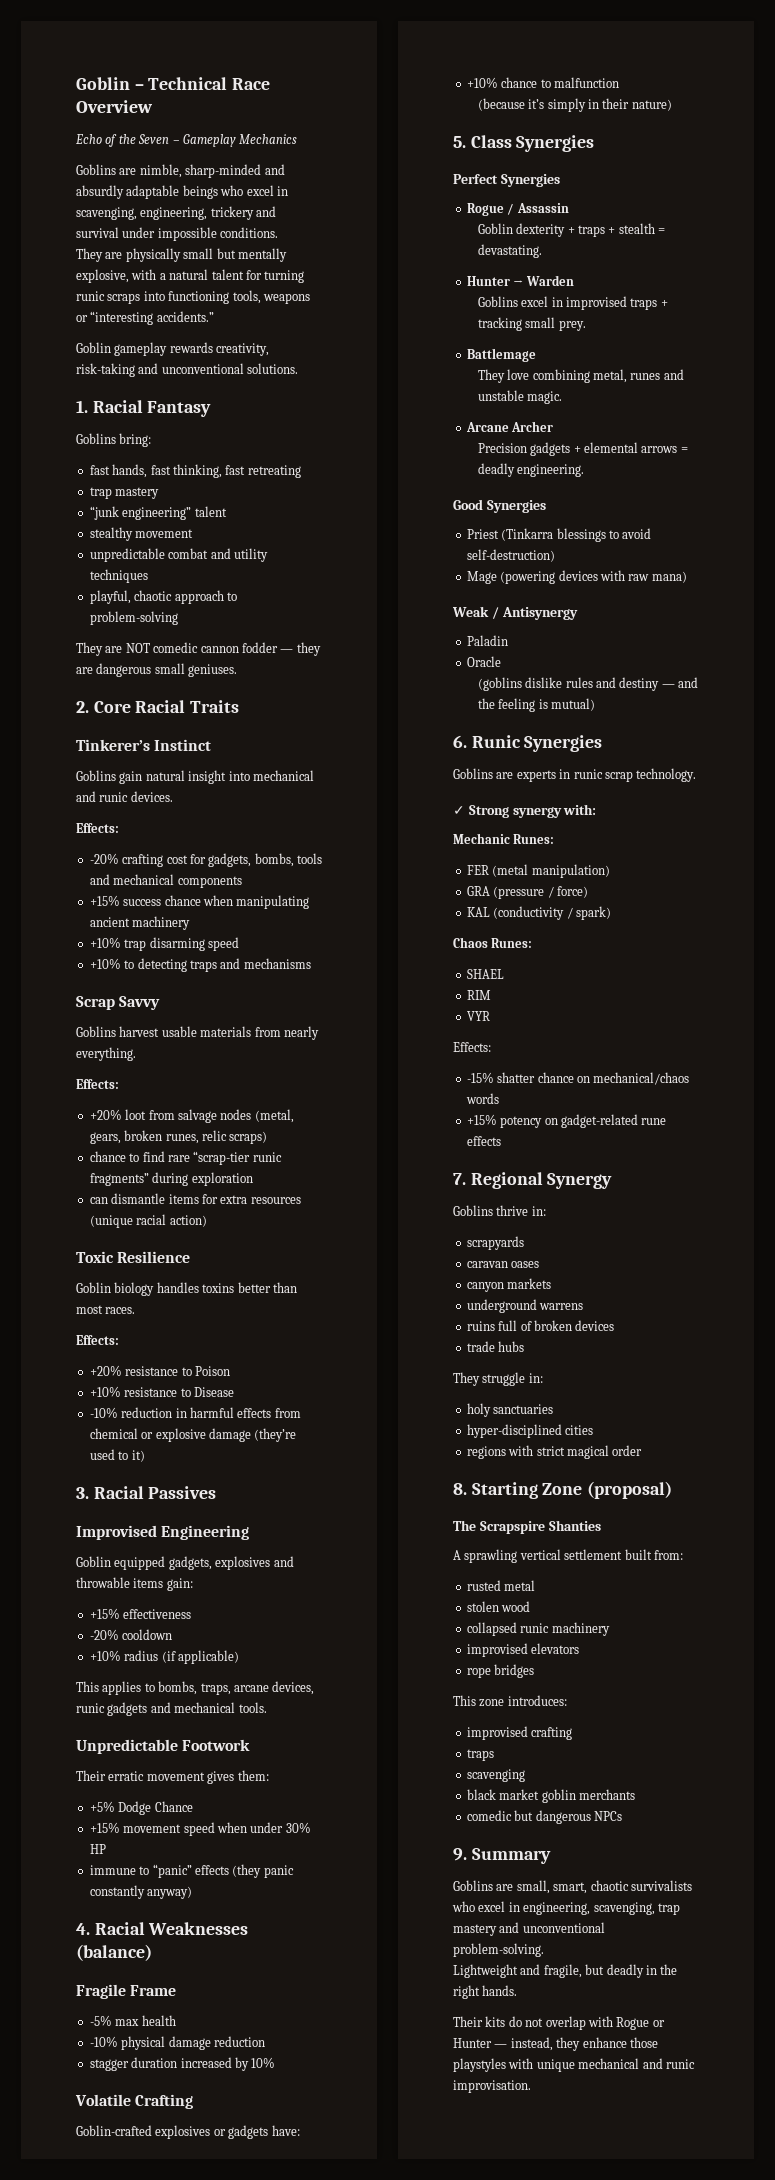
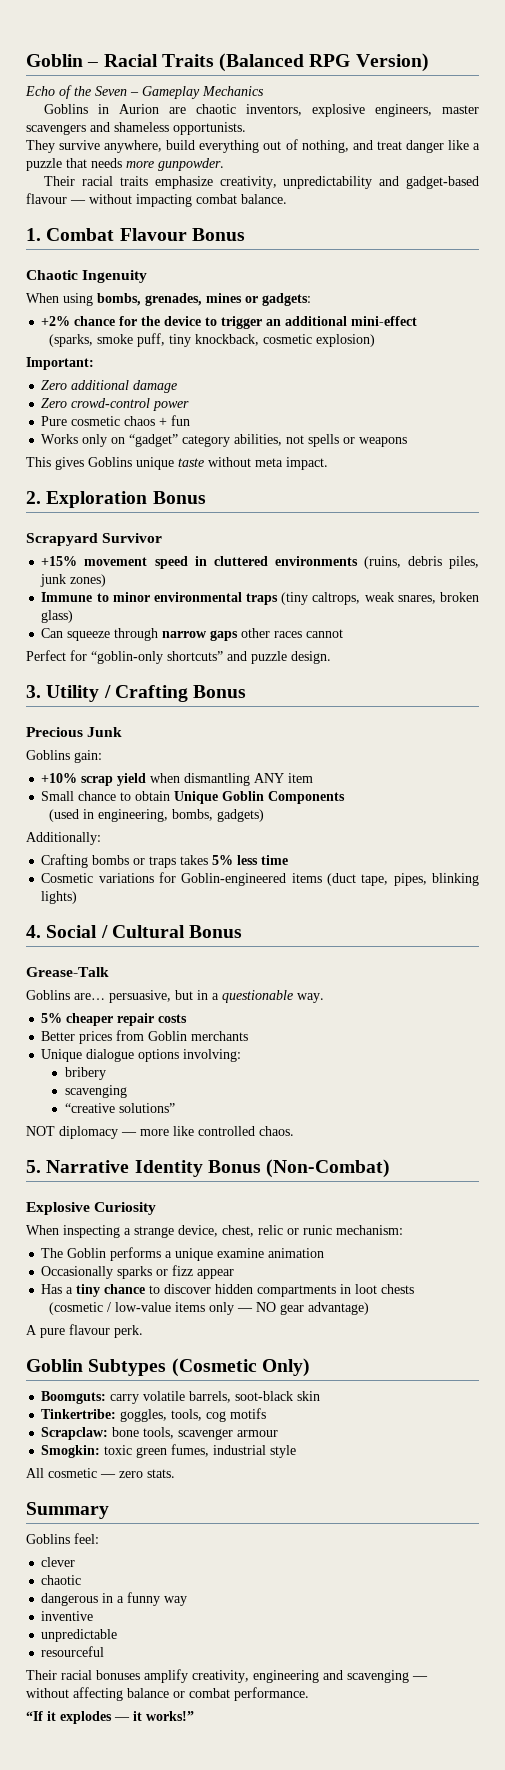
[148,77,271,90] [76,100,153,113] Technical Race Overview -> [103,53,429,72] Racial Traits (Balanced RPG Version)
[119,164,285,178] [76,185,288,199] [76,206,277,220] [76,227,279,241] [76,248,287,262] [76,269,305,283] [76,290,310,304] [76,311,214,325] [76,342,270,356] [76,363,299,377] [76,400,212,417] [76,433,152,447] [89,464,301,478] [89,487,160,499] [89,506,227,520] [89,527,194,541] [89,548,268,562] [89,569,148,583] [89,590,237,604] [89,611,178,625] [76,642,321,656] [76,663,238,677] [76,700,240,713] [76,739,212,751] [76,770,314,784] [76,791,173,802] [76,823,119,833] [89,853,322,867] [89,874,242,888] [89,895,310,909] [89,916,191,930] [89,937,239,951] [89,958,311,972] [76,996,161,1010] [76,1026,319,1040] [76,1047,136,1061] [76,1079,119,1089] [89,1109,294,1123] [89,1130,268,1144] [89,1151,282,1165] [89,1172,253,1186] [89,1193,301,1204] [89,1214,207,1228] [76,1251,191,1263] [76,1282,297,1296] [76,1305,136,1314] [76,1335,119,1345] [89,1365,230,1376] [89,1386,234,1397] [89,1407,301,1418] [89,1428,297,1442] [89,1449,145,1462] [76,1486,217,1499] [76,1525,250,1540] [76,1556,294,1570] [76,1577,193,1591] [89,1608,192,1619] [89,1629,173,1640] [89,1650,239,1664] [76,1681,315,1695] [76,1702,267,1716] [76,1739,251,1754] [76,1770,269,1784] [89,1801,193,1815] [89,1822,311,1836] [89,1844,106,1854] [89,1864,294,1878] [89,1885,193,1899] [76,1922,249,1935] [76,1944,152,1961] [76,1984,177,1999] [89,2015,176,2026] [89,2036,265,2050] [89,2057,276,2071] [75,2094,194,2109] [76,2125,300,2139] [466,77,619,88] [477,98,672,112] [453,135,595,152] [453,174,560,187] [466,203,569,216] [477,223,666,237] [477,244,542,258] [466,275,574,286] [477,296,668,310] [477,317,586,331] [466,348,536,362] [477,369,684,383] [477,390,563,404] [465,421,554,432] [477,442,688,456] [477,463,585,477] [453,499,546,513] [466,528,652,542] [466,549,555,562] [466,570,687,584] [452,606,578,620] [466,635,508,646] [466,656,501,667] [477,677,699,691] [477,698,595,712] [453,735,603,752] [453,768,697,782] [453,804,597,818] [453,833,555,844] [466,864,610,878] [466,886,588,899] [466,906,611,920] [453,937,533,948] [466,969,504,979] [466,990,491,1000] [466,1011,490,1021] [453,1042,491,1052] [466,1072,690,1085] [465,1093,499,1104] [466,1114,667,1128] [466,1136,501,1146] [453,1172,613,1189] [453,1205,546,1216] [466,1236,524,1250] [466,1261,540,1268] [466,1278,552,1292] [466,1299,584,1313] [466,1320,615,1331] [466,1341,525,1352] [453,1372,543,1386] [466,1403,554,1417] [466,1424,594,1438] [466,1445,643,1459] [453,1481,673,1499] [453,1520,601,1534] [453,1549,683,1563] [466,1580,536,1591] [466,1601,531,1612] [466,1622,610,1636] [466,1643,580,1657] [466,1664,535,1678] [453,1695,567,1707] [466,1726,573,1740] [466,1749,494,1761] [466,1769,525,1782] [466,1789,635,1803] [466,1810,622,1824] [453,1848,551,1864] [453,1880,692,1894] [452,1901,680,1915] [453,1922,605,1936] [453,1943,544,1957] [453,1964,678,1978] [453,1985,518,1999] [453,2016,665,2030] [453,2037,658,2051] [453,2058,695,2072] [453,2080,531,2093] are nimble, sharp-minded and absurdly adaptable beings who excel in scavenging, engineering, trickery and survival under impossible conditions. // They are physically small but mentally explosive, with a natural talent for turning runic scraps into functioning tools, weapons or “interesting accidents.” // Goblin gameplay rewards creativity, risk-taking and unconventional solutions. // 1. Racial Fantasy // Goblins bring: // fast hands, fast thinking, fast retreating // trap mastery // “junk engineering” talent // stealthy movement // unpredictable combat and utility techniques // playful, chaotic approach to problem-solving // They are NOT comedic cannon fodder — they are dangerous small geniuses. // 2. Core Racial Traits // Tinkerer’s Instinct // Goblins gain natural insight into mechanical and runic devices. // Effects: // -20% crafting cost for gadgets, bombs, tools and mechanical components // +15% success chance when manipulating ancient machinery // +10% trap disarming speed // +10% to detecting traps and mechanisms // Scrap Savvy // Goblins harvest usable materials from nearly everything. // Effects: // +20% loot from salvage nodes (metal, gears, broken runes, relic scraps) // chance to find rare “scrap-tier runic fragments” during exploration // can dismantle items for extra resources (unique racial action) // Toxic Resilience // Goblin biology handles toxins better than most races. // Effects: // +20% resistance to Poison // +10% resistance to Disease // -10% reduction in harmful effects from chemical or explosive damage (they’re used to it) // 3. Racial Passives // Improvised Engineering // Goblin equipped gadgets, explosives and throwable items gain: // +15% effectiveness // -20% cooldown // +10% radius (if applicable) // This applies to bombs, traps, arcane devices, runic gadgets and mechanical tools. // Unpredictable Footwork // Their erratic movement gives them: // +5% Dodge Chance // +15% movement speed when under 30% HP // immune to “panic” effects (they panic constantly anyway) // 4. Racial Weaknesses (balance) // Fragile Frame // -5% max health // -10% physical damage reduction // stagger duration increased by 10% // Volatile Crafting // Goblin-crafted explosives or gadgets have: // +10% chance to malfunction // (because it’s simply in their nature) // 5. Class Synergies // Perfect Synergies // Rogue / Assassin // Goblin dexterity + traps + stealth = devastating. // Hunter → Warden // Goblins excel in improvised traps + tracking small prey. // Battlemage // They love combining metal, runes and unstable magic. // Arcane Archer // Precision gadgets + elemental arrows = deadly engineering. // Good Synergies // Priest (Tinkarra blessings to avoid self-destruction) // Mage (powering devices with raw mana) // Weak / Antisynergy // Paladin // Oracle // (goblins dislike rules and destiny — and the feeling is mutual) // 6. Runic Synergies // Goblins are experts in runic scrap technology. // ✓ Strong synergy with: // Mechanic Runes: // FER (metal manipulation) // GRA (pressure / force) // KAL (conductivity / spark) // Chaos Runes: // SHAEL // RIM // VYR // Effects: // -15% shatter chance on mechanical/chaos words // +15% potency on gadget-related rune effects // 7. Regional Synergy // Goblins thrive in: // scrapyards // caravan oases // canyon markets // underground warrens // ruins full of broken devices // trade hubs // They struggle in: // holy sanctuaries // hyper-disciplined cities // regions with strict magical order // 8. Starting Zone (proposal) // The Scrapspire Shanties // A sprawling vertical settlement built from: // rusted metal // stolen wood // collapsed runic machinery // improvised elevators // rope bridges // This zone introduces: // improvised crafting // traps // scavenging // black market goblin merchants // comedic but dangerous NPCs // 9. Summary // Goblins are small, smart, chaotic survivalists who excel in engineering, scavenging, trap mastery and unconventional problem-solving. // Lightweight and fragile, but deadly in the right hands. // Their kits do not overlap with Rogue or Hunter — instead, they enhance those playstyles with unique mechanical and runic improvisation. -> [98,104,479,117] [26,122,246,135] [26,139,480,153] [26,158,224,171] [44,176,479,189] [26,193,287,207] [26,228,245,241] [26,270,148,283] [26,293,311,306] [41,316,418,329] [49,333,376,347] [26,357,94,370] [41,380,178,393] [41,398,190,411] [41,415,191,426] [41,434,408,447] [26,457,328,470] [26,491,206,508] [26,533,163,546] [41,556,479,569] [40,574,107,587] [41,592,480,605] [41,610,74,623] [41,628,344,641] [26,650,331,664] [26,685,247,702] [26,727,123,737] [26,750,102,763] [41,773,314,786] [41,791,346,804] [49,809,265,822] [26,832,101,845] [41,854,289,868] [41,872,479,886] [41,891,78,904] [26,925,243,938] [26,967,109,977] [26,990,324,1003] [41,1013,188,1026] [41,1030,249,1044] [41,1049,242,1062] [64,1067,106,1080] [64,1085,127,1098] [64,1103,175,1113] [26,1126,294,1139] [26,1159,391,1178] [26,1202,157,1215] [26,1225,403,1238] [41,1247,325,1261] [41,1265,235,1279] [41,1284,415,1297] [49,1302,370,1315] [26,1324,143,1338] [26,1358,310,1377] [41,1391,321,1404] [41,1408,267,1422] [41,1427,279,1440] [41,1444,297,1458] [26,1468,175,1478] [26,1502,109,1519] [26,1533,99,1544] [41,1557,76,1567] [41,1575,82,1585] [41,1592,188,1606] [41,1611,94,1621] [41,1629,118,1642] [41,1646,105,1657] [26,1669,428,1683] [26,1687,309,1701] [26,1711,194,1724] in Aurion are chaotic inventors, explosive engineers, master scavengers and shameless opportunists. // They survive anywhere, build everything out of nothing, and treat danger like a puzzle that needs more gunpowder. // Their racial traits emphasize creativity, unpredictability and gadget-based flavour — without impacting combat balance. // 1. Combat Flavour Bonus // Chaotic Ingenuity // When using bombs, grenades, mines or gadgets: // +2% chance for the device to trigger an additional mini-effect // (sparks, smoke puff, tiny knockback, cosmetic explosion) // Important: // Zero additional damage // Zero crowd-control power // Pure cosmetic chaos + fun // Works only on “gadget” category abilities, not spells or weapons // This gives Goblins unique taste without meta impact. // 2. Exploration Bonus // Scrapyard Survivor // +15% movement speed in cluttered environments (ruins, debris piles, junk zones) // Immune to minor environmental traps (tiny caltrops, weak snares, broken glass) // Can squeeze through narrow gaps other races cannot // Perfect for “goblin-only shortcuts” and puzzle design. // 3. Utility / Crafting Bonus // Precious Junk // Goblins gain: // +10% scrap yield when dismantling ANY item // Small chance to obtain Unique Goblin Components // (used in engineering, bombs, gadgets) // Additionally: // Crafting bombs or traps takes 5% less time // Cosmetic variations for Goblin-engineered items (duct tape, pipes, blinking lights) // 4. Social / Cultural Bonus // Grease-Talk // Goblins are… persuasive, but in a questionable way. // 5% cheaper repair costs // Better prices from Goblin merchants // Unique dialogue options involving: // bribery // scavenging // “creative solutions” // NOT diplomacy — more like controlled chaos. // 5. Narrative Identity Bonus (Non-Combat) // Explosive Curiosity // When inspecting a strange device, chest, relic or runic mechanism: // The Goblin performs a unique examine animation // Occasionally sparks or fizz appear // Has a tiny chance to discover hidden compartments in loot chests // (cosmetic / low-value items only — NO gear advantage) // A pure flavour perk. // Goblin Subtypes (Cosmetic Only) // Boomguts: carry volatile barrels, soot-black skin // Tinkertribe: goggles, tools, cog motifs // Scrapclaw: bone tools, scavenger armour // Smogkin: toxic green fumes, industrial style // All cosmetic — zero stats. // Summary // Goblins feel: // clever // chaotic // dangerous in a funny way // inventive // unpredictable // resourceful // Their racial bonuses amplify creativity, engineering and scavenging — // without affecting balance or combat performance. // “If it explodes — it works!”

